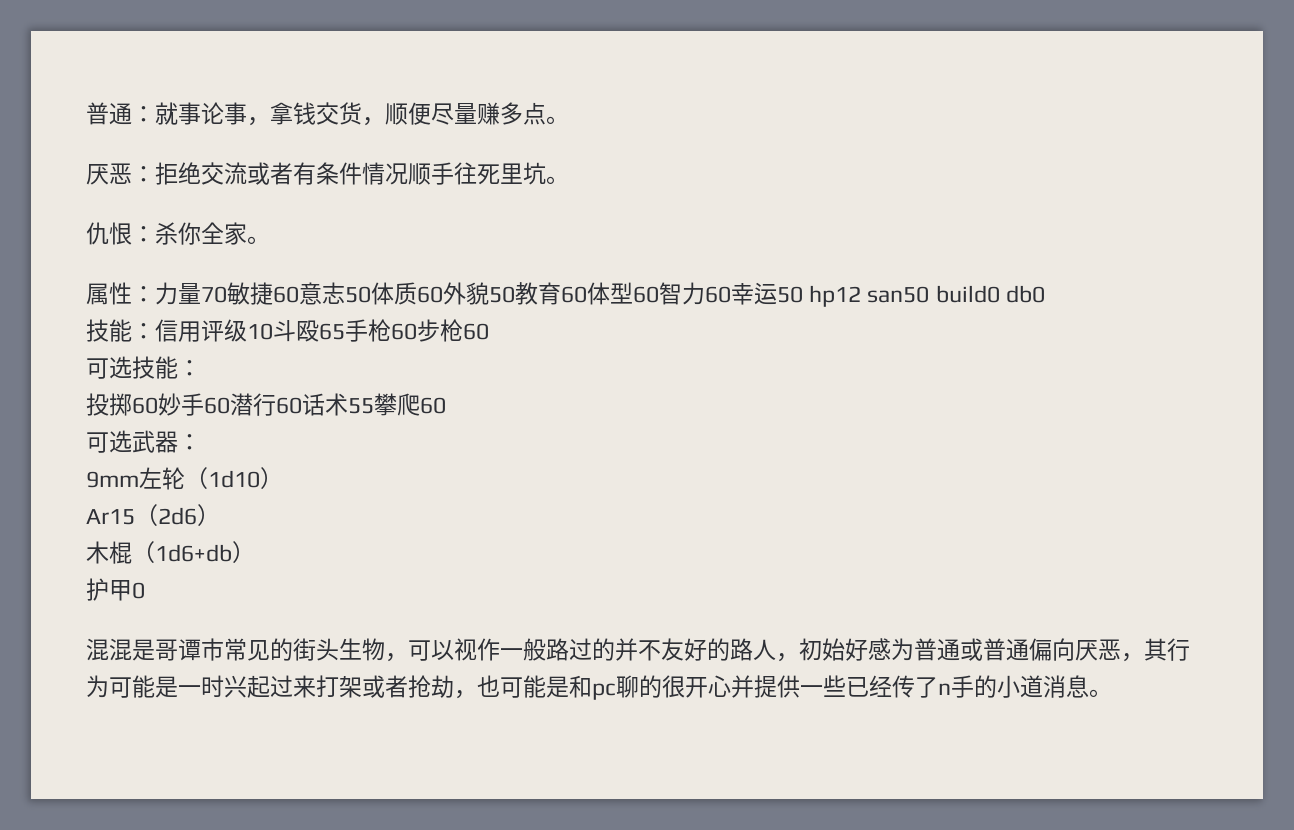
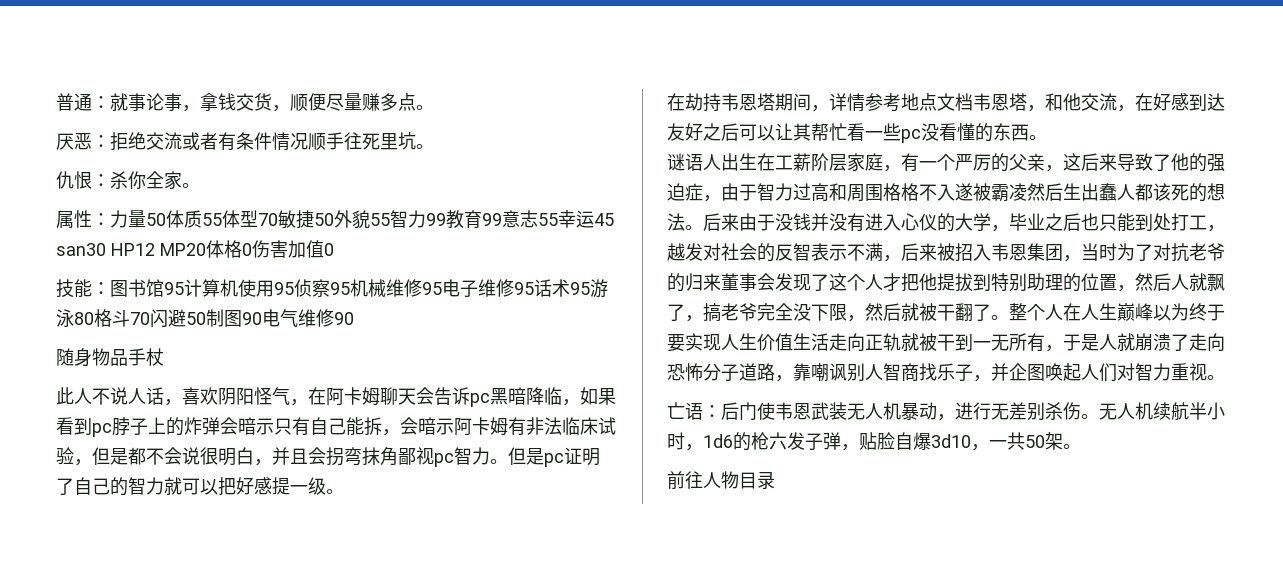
[201,282,1045,307] [86,319,489,342] [86,356,201,379] [86,393,446,416] [86,430,201,453] [86,467,283,490] [86,504,220,526] [86,541,255,564] [86,578,145,601] [86,638,1190,662] [86,675,1112,700] 70敏捷60意志50体质60外貌50教育60体型60智力60幸运50 hp12 san50 build0 db0 // 技能：信用评级10斗殴65手枪60步枪60 // 可选技能： // 投掷60妙手60潜行60话术55攀爬60 // 可选武器： // 9mm左轮（1d10） // Ar15（2d6） // 木棍（1d6+db） // 护甲0 // 混混是哥谭市常见的街头生物，可以视作一般路过的并不友好的路人，初始好感为普通或普通偏向厌恶，其行为可能是一时兴起过来打架或者抢劫，也可能是和pc聊的很开心并提供一些已经传了n手的小道消息。 -> [146,210,614,229] [56,240,334,258] [56,279,608,298] [56,309,354,328] [56,348,164,367] [56,387,616,407] [56,417,616,437] [56,447,600,467] [56,477,344,496] [667,93,1225,112] [667,123,1047,143] [667,153,1225,172] [667,183,1225,202] [667,213,1225,232] [667,243,1225,262] [667,273,1225,292] [667,303,1225,322] [667,333,1225,352] [667,363,1225,382] [667,402,1225,421] [667,432,1081,451] [667,471,775,489] 50体质55体型70敏捷50外貌55智力99教育99意志55幸运45 san30 HP12 MP20体格0伤害加值0 // 技能：图书馆95计算机使用95侦察95机械维修95电子维修95话术95游泳80格斗70闪避50制图90电气维修90 // 随身物品手杖 // 此人不说人话，喜欢阴阳怪气，在阿卡姆聊天会告诉pc黑暗降临，如果看到pc脖子上的炸弹会暗示只有自己能拆，会暗示阿卡姆有非法临床试验，但是都不会说很明白，并且会拐弯抹角鄙视pc智力。但是pc证明了自己的智力就可以把好感提一级。 // 在劫持韦恩塔期间，详情参考地点文档韦恩塔，和他交流，在好感到达友好之后可以让其帮忙看一些pc没看懂的东西。 // 谜语人出生在工薪阶层家庭，有一个严厉的父亲，这后来导致了他的强迫症，由于智力过高和周围格格不入遂被霸凌然后生出蠢人都该死的想法。后来由于没钱并没有进入心仪的大学，毕业之后也只能到处打工，越发对社会的反智表示不满，后来被招入韦恩集团，当时为了对抗老爷的归来董事会发现了这个人才把他提拔到特别助理的位置，然后人就飘了，搞老爷完全没下限，然后就被干翻了。整个人在人生巅峰以为终于要实现人生价值生活走向正轨就被干到一无所有，于是人就崩溃了走向恐怖分子道路，靠嘲讽别人智商找乐子，并企图唤起人们对智力重视。 // 亡语：后门使韦恩武装无人机暴动，进行无差别杀伤。无人机续航半小时，1d6的枪六发子弹，贴脸自爆3d10，一共50架。 // 前往人物目录

